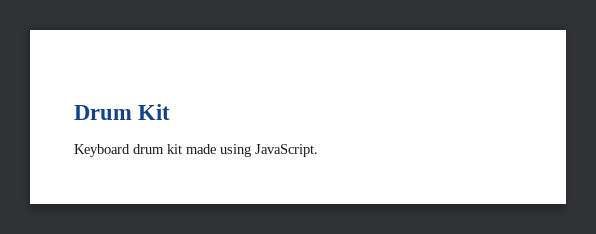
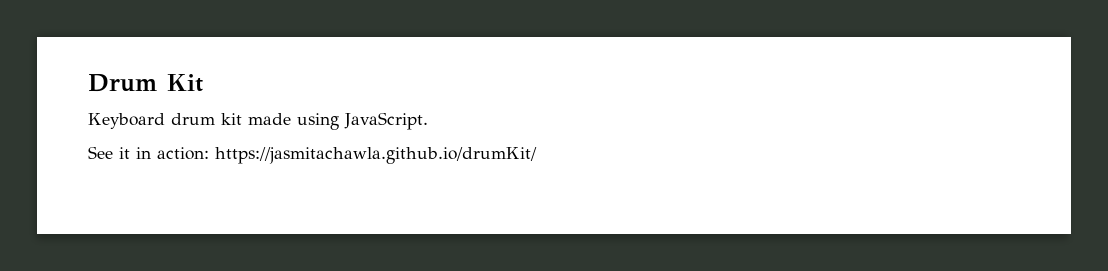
(318, 150) none -> [88,146,537,164] // See it in action: https://jasmitachawla.github.io/drumKit/

